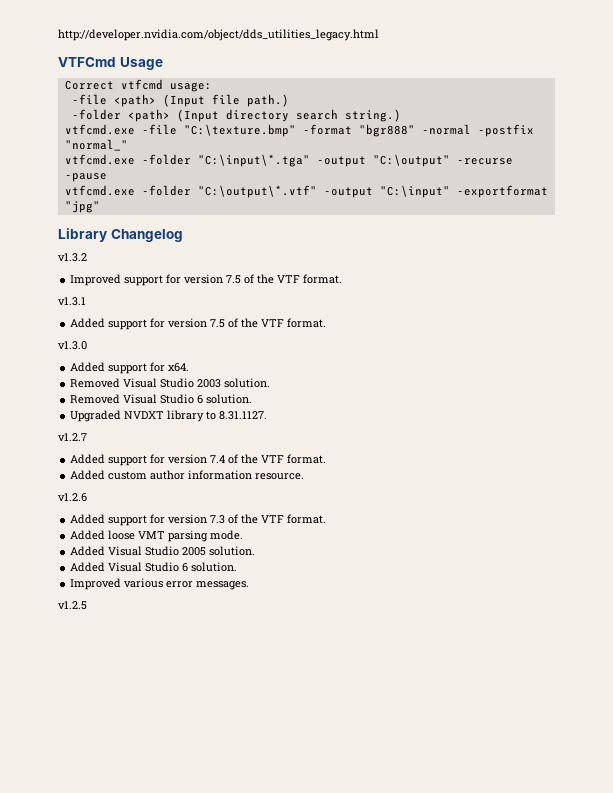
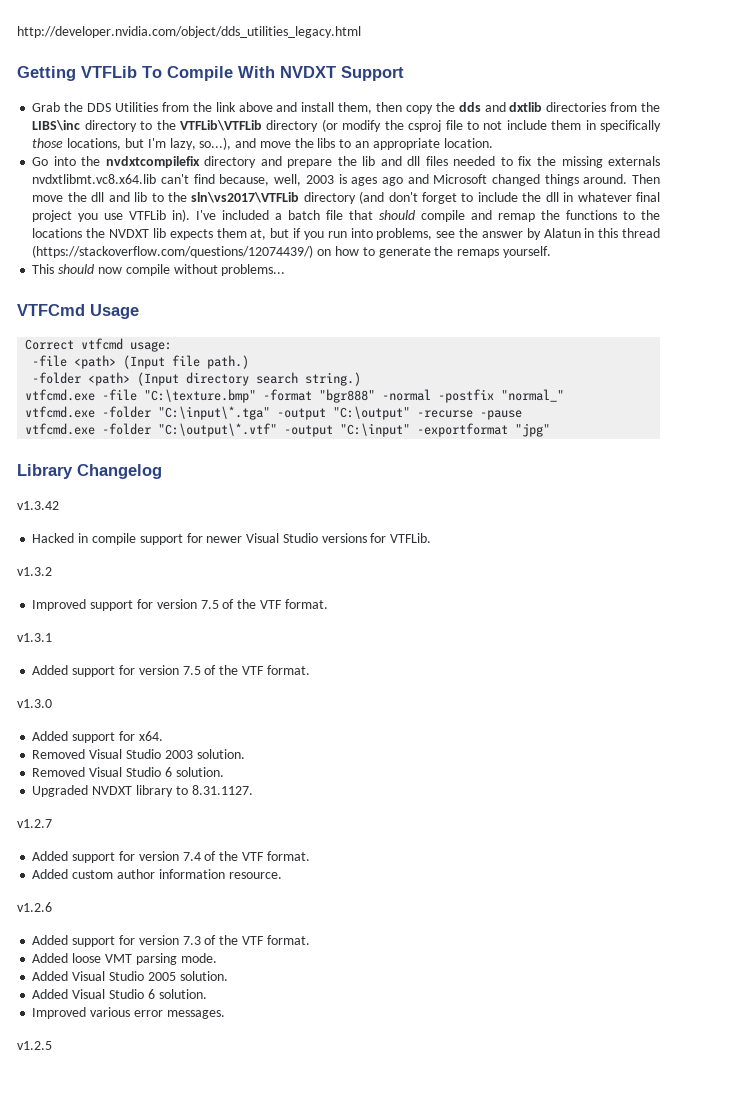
(379, 35) none -> [17,66,404,81] [32,102,661,114] [32,119,662,132] [32,137,493,150] [32,156,660,168] [32,174,660,186] [32,191,660,204] [32,209,660,222] [32,228,660,240] [32,245,551,258] [32,264,286,276] // Getting VTFLib To Compile With NVDXT Support // Grab the DDS Utilities from the link above and install them, then copy the dds and dxtlib directories from the LIBS\inc directory to the VTFLib\VTFLib directory (or modify the csproj file to not include them in specifically those locations, but I'm lazy, so...), and move the libs to an appropriate location. // Go into the nvdxtcompilefix directory and prepare the lib and dll files needed to fix the missing externals nvdxtlibmt.vc8.x64.lib can't find because, well, 2003 is ages ago and Microsoft changed things around. Then move the dll and lib to the sln\vs2017\VTFLib directory (and don't forget to include the dll in whatever final project you use VTFLib in). I've included a batch file that should compile and remap the functions to the locations the NVDXT lib expects them at, but if you run into problems, see the answer by Alatun in this thread (https://stackoverflow.com/questions/12074439/) on how to generate the remaps yourself. // This should now compile without problems...
(183, 235) none -> [17,501,59,510] [32,533,432,545] // v1.3.42 // Hacked in compile support for newer Visual Studio versions for VTFLib.

